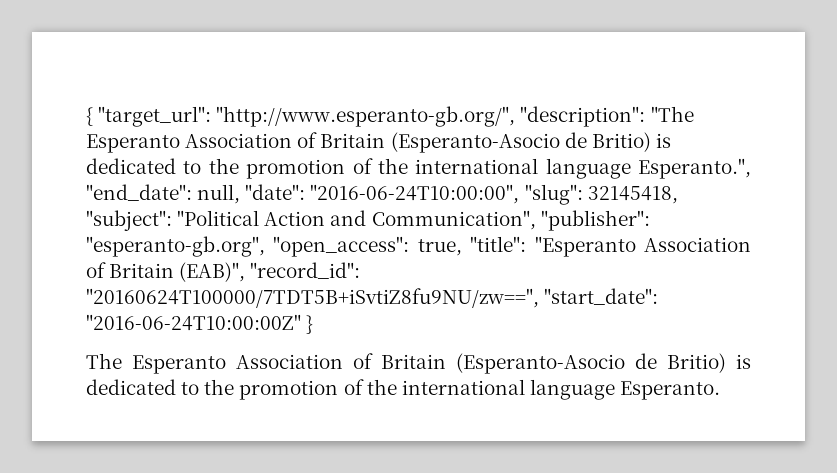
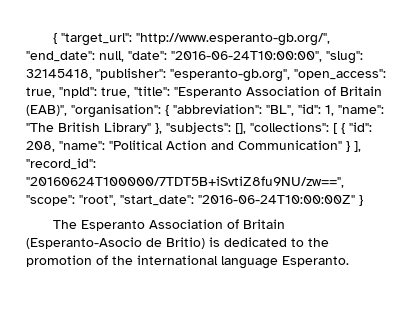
[520,106,694,127] [86,132,671,153] [86,158,751,179] "description": "The Esperanto Association of Britain (Esperanto-Asocio de Britio) is dedicated to the promotion of the international language Esperanto.", -> (331, 39) none
[86,210,536,231] "subject": "Political Action and Communication", -> (92, 74) none
(462, 247) none -> [59,87,130,98] "npld": true,
[250,262,361,279] [86,288,539,308] "record_id": "20160624T100000/7TDT5B+iSvtiZ8fu9NU/zw==", -> [71,104,384,118] [26,122,372,134] [26,140,361,152] [26,158,96,170] [26,176,344,188] [26,195,116,206] "organisation": { "abbreviation": "BL", "id": 1, "name": "The British Library" }, "subjects": [], "collections": [ { "id": 208, "name": "Political Action and Communication" } ], "record_id": "20160624T100000/7TDT5B+iSvtiZ8fu9NU/zw==", "scope": "root",

